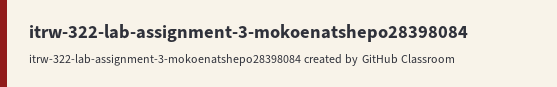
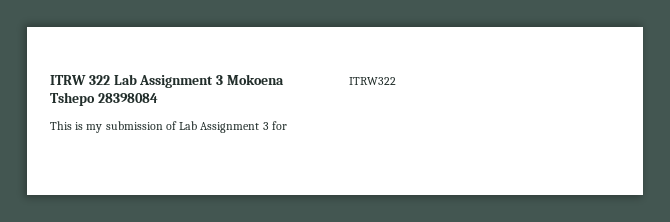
[29,24,468,42] [29,54,455,66] itrw-322-lab-assignment-3-mokoenatshepo28398084 // itrw-322-lab-assignment-3-mokoenatshepo28398084 created by GitHub Classroom -> [50,74,284,88] [50,92,158,106] [50,121,287,133] [349,77,396,85] ITRW 322 Lab Assignment 3 Mokoena Tshepo 28398084 // This is my submission of Lab Assignment 3 for ITRW322

